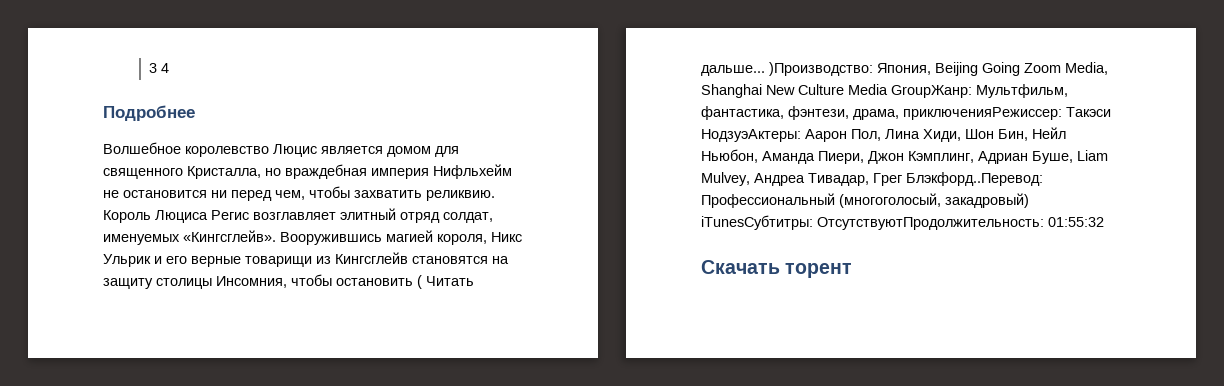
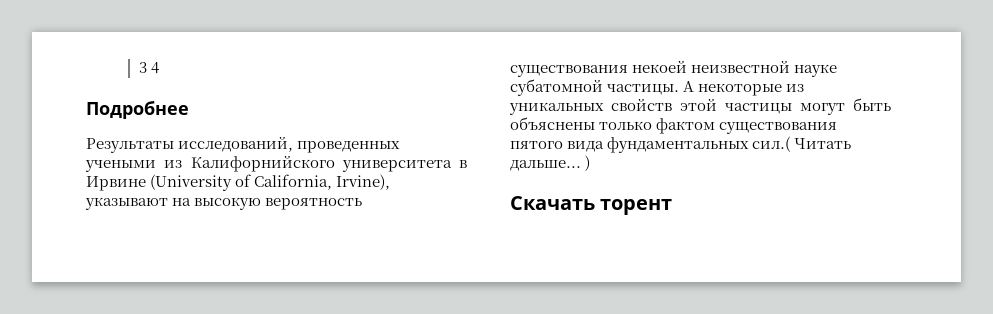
[103,142,459,157] [103,164,512,179] [103,186,495,201] [103,208,493,223] [103,230,522,245] [103,252,509,267] [103,274,474,289] [701,62,1108,76] [701,84,1068,98] [701,106,1111,120] [701,127,1066,142] [701,149,1108,164] [701,172,1043,186] [701,193,1029,208] [701,215,1104,230] Волшебное королевство Люцис является домом для священного Кристалла, но враждебная империя Нифльхейм не остановится ни перед чем, чтобы захватить реликвию. Король Люциса Регис возглавляет элитный отряд солдат, именуемых «Кингсглейв». Вооружившись магией короля, Никс Ульрик и его верные товарищи из Кингсглейв становятся на защиту столицы Инсомния, чтобы остановить ( Читать дальше... )Производство: Япония, Beijing Going Zoom Media, Shanghai New Culture Media GroupЖанр: Мультфильм, фантастика, фэнтези, драма, приключенияРежиссер: Такэси НодзуэАктеры: Аарон Пол, Лина Хиди, Шон Бин, Нейл Ньюбон, Аманда Пиери, Джон Кэмплинг, Адриан Буше, Liam Mulvey, Андреа Тивадар, Грег Блэкфорд..Перевод: Профессиональный (многоголосый, закадровый) iTunesСубтитры: ОтсутствуютПродолжительность: 01:55:32 -> [86,136,401,153] [85,155,467,172] [86,174,391,191] [85,197,363,210] [510,60,838,77] [510,79,805,96] [509,98,891,115] [510,117,838,134] [510,136,852,153] [510,155,591,171] Результаты исследований, проведенных учеными из Калифорнийского университета в Ирвине (University of California, Irvine), указывают на высокую вероятность существования некоей неизвестной науке субатомной частицы. А некоторые из уникальных свойств этой частицы могут быть объяснены только фактом существования пятого вида фундаментальных сил.( Читать дальше... )

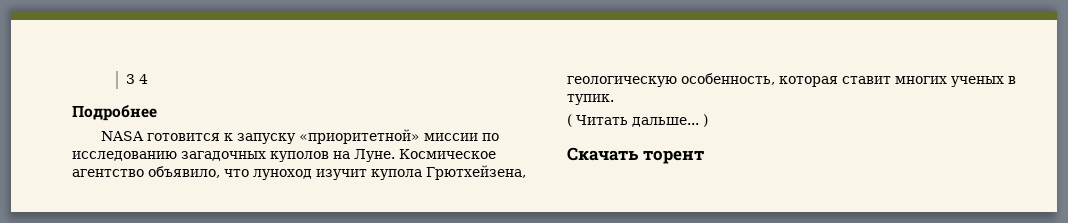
[86,136,401,153] [85,155,467,172] [86,174,391,191] [85,197,363,210] [510,60,838,77] [510,79,805,96] [509,98,891,115] [510,117,838,134] [510,136,792,153] Результаты исследований, проведенных учеными из Калифорнийского университета в Ирвине (University of California, Irvine), указывают на высокую вероятность существования некоей неизвестной науке субатомной частицы. А некоторые из уникальных свойств этой частицы могут быть объяснены только фактом существования пятого вида фундаментальных сил.( -> [100,129,499,144] [72,149,496,162] [72,165,526,180] [567,73,1016,87] [567,94,614,105] [567,114,572,127] NASA готовится к запуску «приоритетной» миссии по исследованию загадочных куполов на Луне. Космическое агентство объявило, что луноход изучит купола Грютхейзена, геологическую особенность, которая ставит многих ученых в тупик. // (

